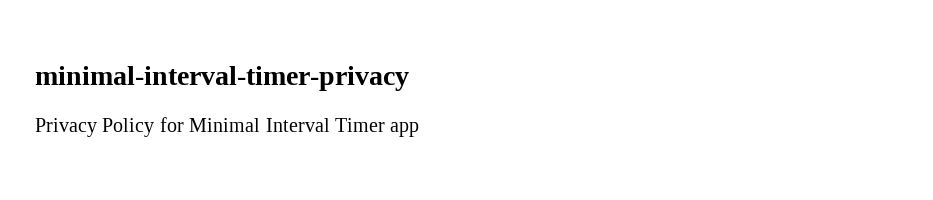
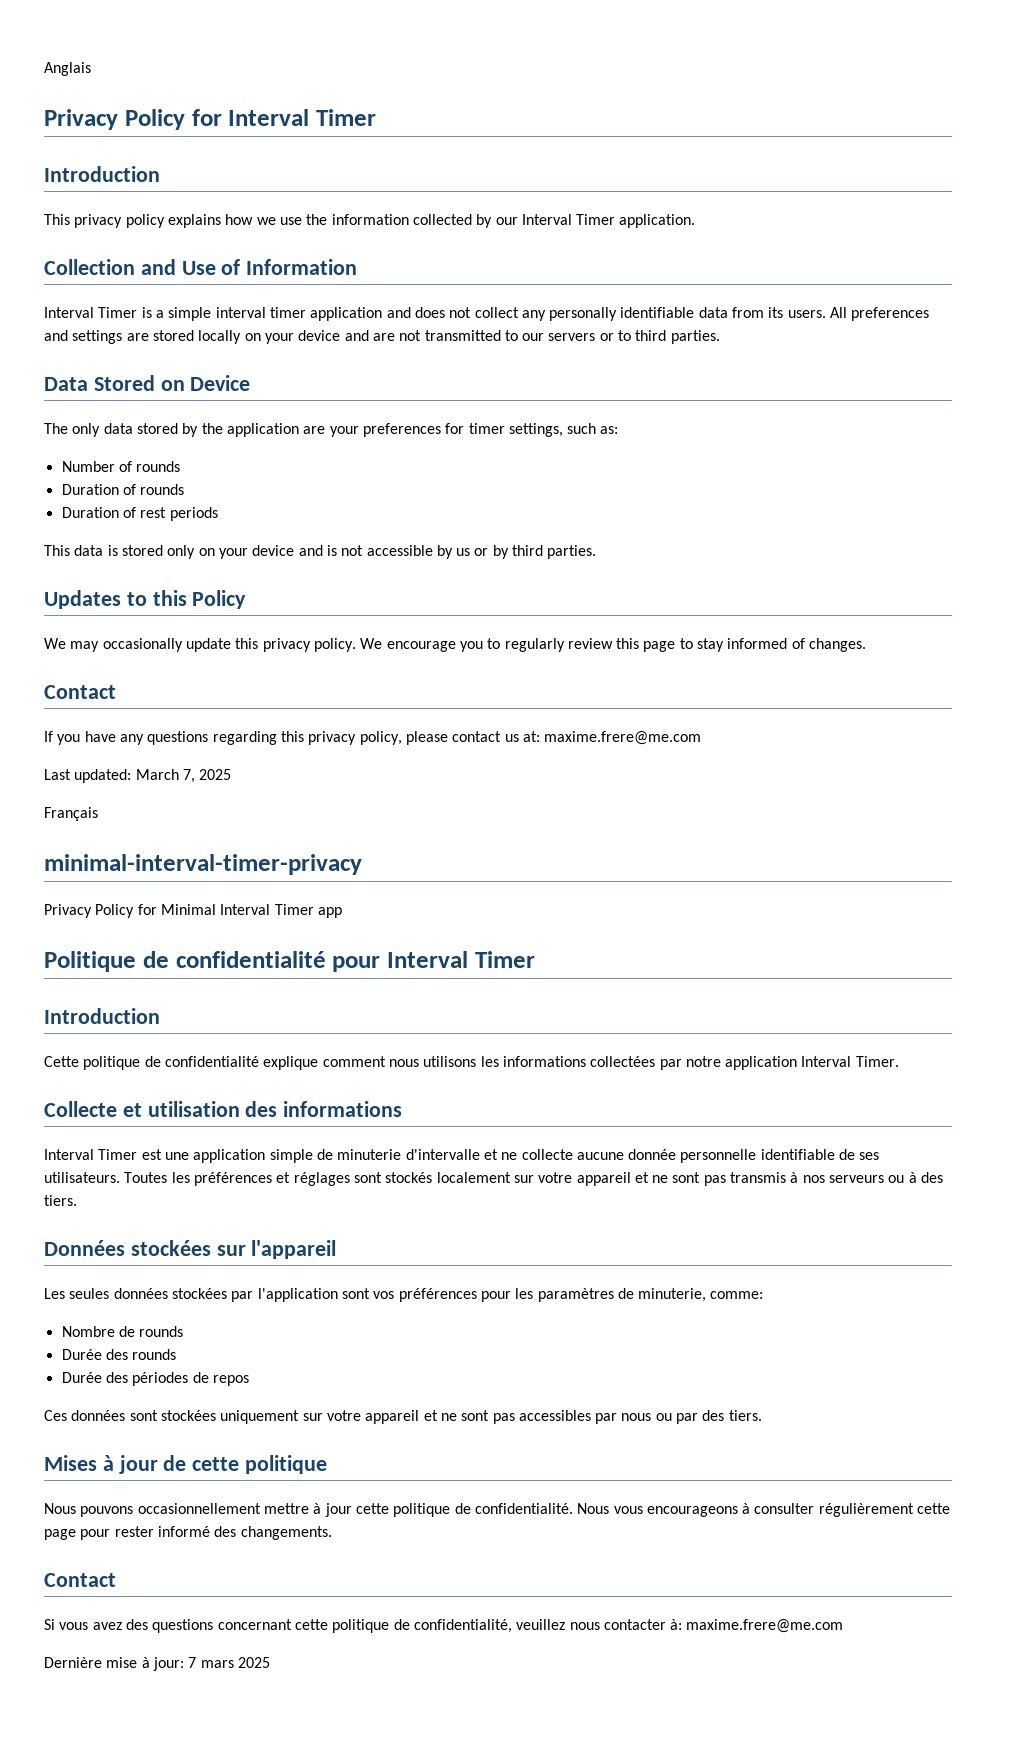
(35, 78) none -> [44,62,91,76] [44,109,376,130] [44,166,160,182] [44,214,696,228] [44,259,358,275] [44,307,930,321] [44,330,720,344] [44,375,251,391] [44,423,619,437] [61,461,181,472] [61,484,185,495] [61,507,218,521] [44,545,597,559] [44,590,247,609] [44,638,867,652] [44,685,116,699] [44,731,702,745] [44,769,232,783] [44,807,98,821] Anglais // Privacy Policy for Interval Timer // Introduction // This privacy policy explains how we use the information collected by our Interval Timer application. // Collection and Use of Information // Interval Timer is a simple interval timer application and does not collect any personally identifiable data from its users. All preferences and settings are stored locally on your device and are not transmitted to our servers or to third parties. // Data Stored on Device // The only data stored by the application are your preferences for timer settings, such as: // Number of rounds // Duration of rounds // Duration of rest periods // This data is stored only on your device and is not accessible by us or by third parties. // Updates to this Policy // We may occasionally update this privacy policy. We encourage you to regularly review this page to stay informed of changes. // Contact // If you have any questions regarding this privacy policy, please contact us at: maxime.frere@me.com // Last updated: March 7, 2025 // Français //
(420, 129) none -> [44,951,535,972] [44,1008,160,1024] [44,1056,899,1070] [44,1101,403,1117] [44,1149,880,1163] [44,1172,944,1186] [44,1195,77,1206] [44,1240,337,1259] [44,1288,764,1302] [61,1326,184,1337] [61,1349,177,1360] [61,1372,249,1386] [44,1410,762,1424] [44,1455,328,1474] [44,1503,951,1517] [44,1526,332,1540] [44,1573,116,1587] [44,1619,844,1633] [44,1657,270,1671] // Politique de confidentialité pour Interval Timer // Introduction // Cette politique de confidentialité explique comment nous utilisons les informations collectées par notre application Interval Timer. // Collecte et utilisation des informations // Interval Timer est une application simple de minuterie d'intervalle et ne collecte aucune donnée personnelle identifiable de ses utilisateurs. Toutes les préférences et réglages sont stockés localement sur votre appareil et ne sont pas transmis à nos serveurs ou à des tiers. // Données stockées sur l'appareil // Les seules données stockées par l'application sont vos préférences pour les paramètres de minuterie, comme: // Nombre de rounds // Durée des rounds // Durée des périodes de repos // Ces données sont stockées uniquement sur votre appareil et ne sont pas accessibles par nous ou par des tiers. // Mises à jour de cette politique // Nous pouvons occasionnellement mettre à jour cette politique de confidentialité. Nous vous encourageons à consulter régulièrement cette page pour rester informé des changements. // Contact // Si vous avez des questions concernant cette politique de confidentialité, veuillez nous contacter à: maxime.frere@me.com // Dernière mise à jour: 7 mars 2025

